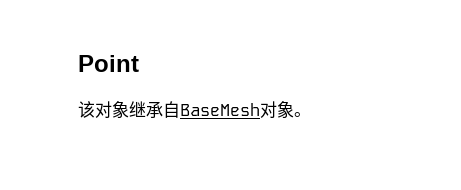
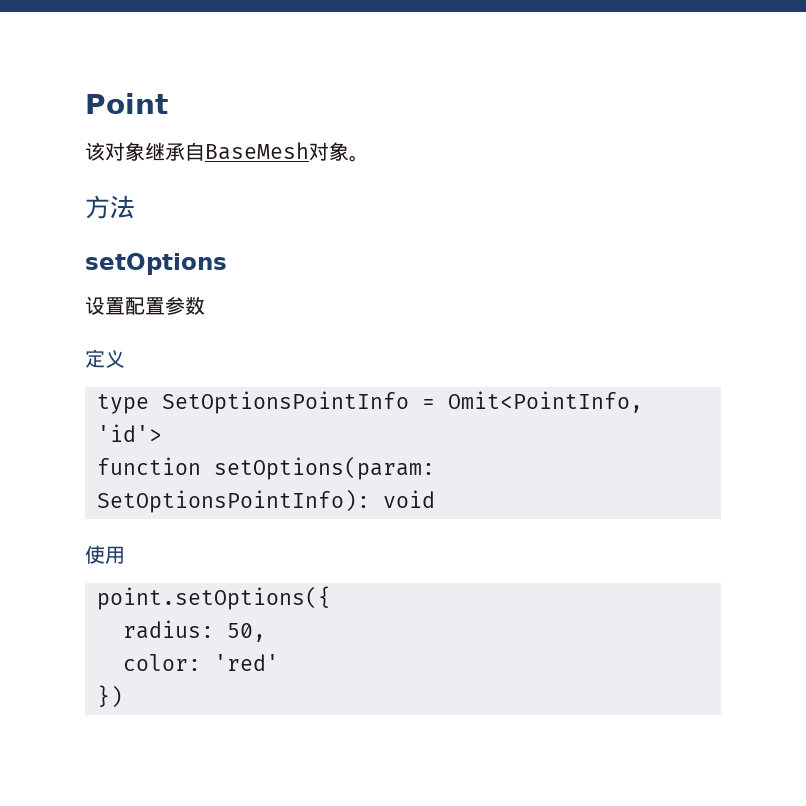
(311, 114) none -> [85,195,135,219] [85,253,227,275] [85,296,205,315] [85,349,125,368] [97,391,643,414] [97,424,162,442] [97,456,435,480] [97,489,435,513] [85,545,125,564] [97,586,331,610] [123,620,266,642] [123,654,279,671] [97,685,123,708] // 方法 // setOptions // 设置配置参数 // 定义 // type SetOptionsPointInfo = Omit<PointInfo, 'id'> // function setOptions(param: SetOptionsPointInfo): void // 使用 // point.setOptions({ // radius: 50, // color: 'red' // })

